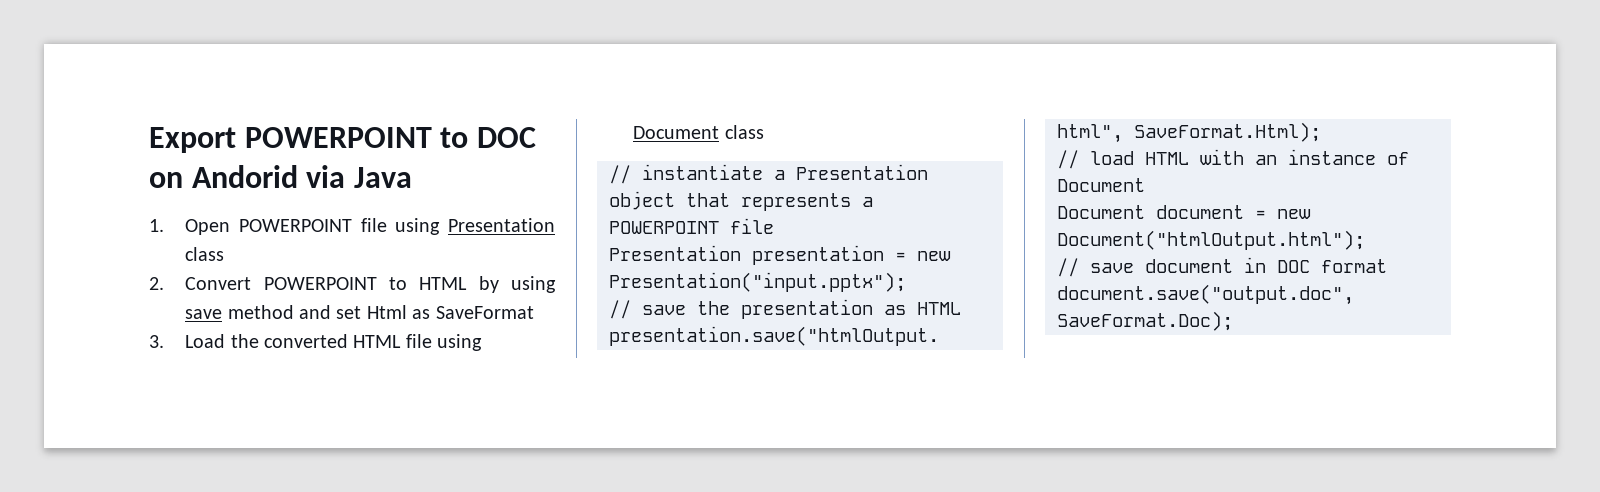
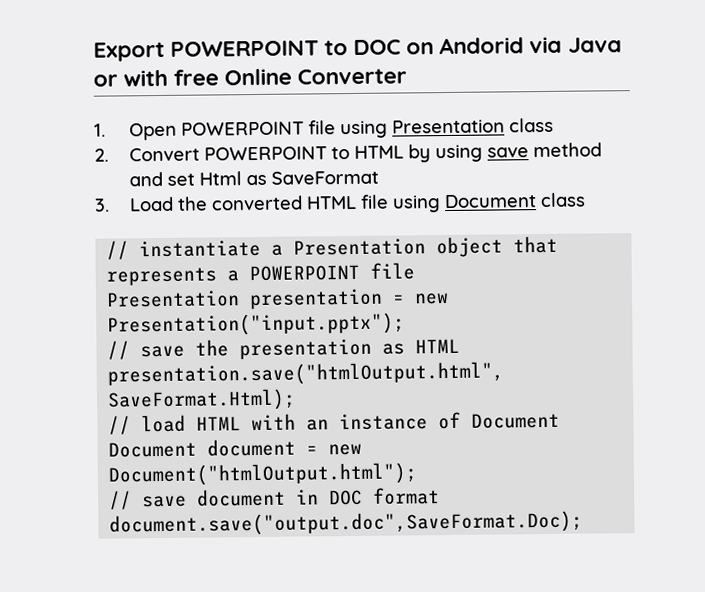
(412, 177) none -> [93,68,408,87] or with free Online Converter

